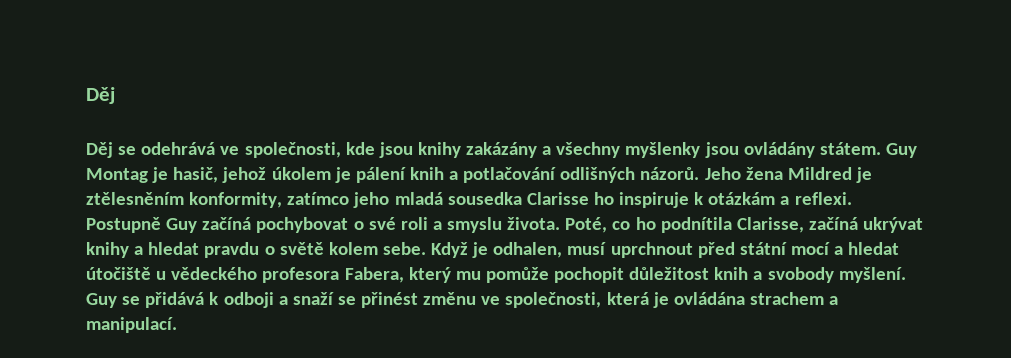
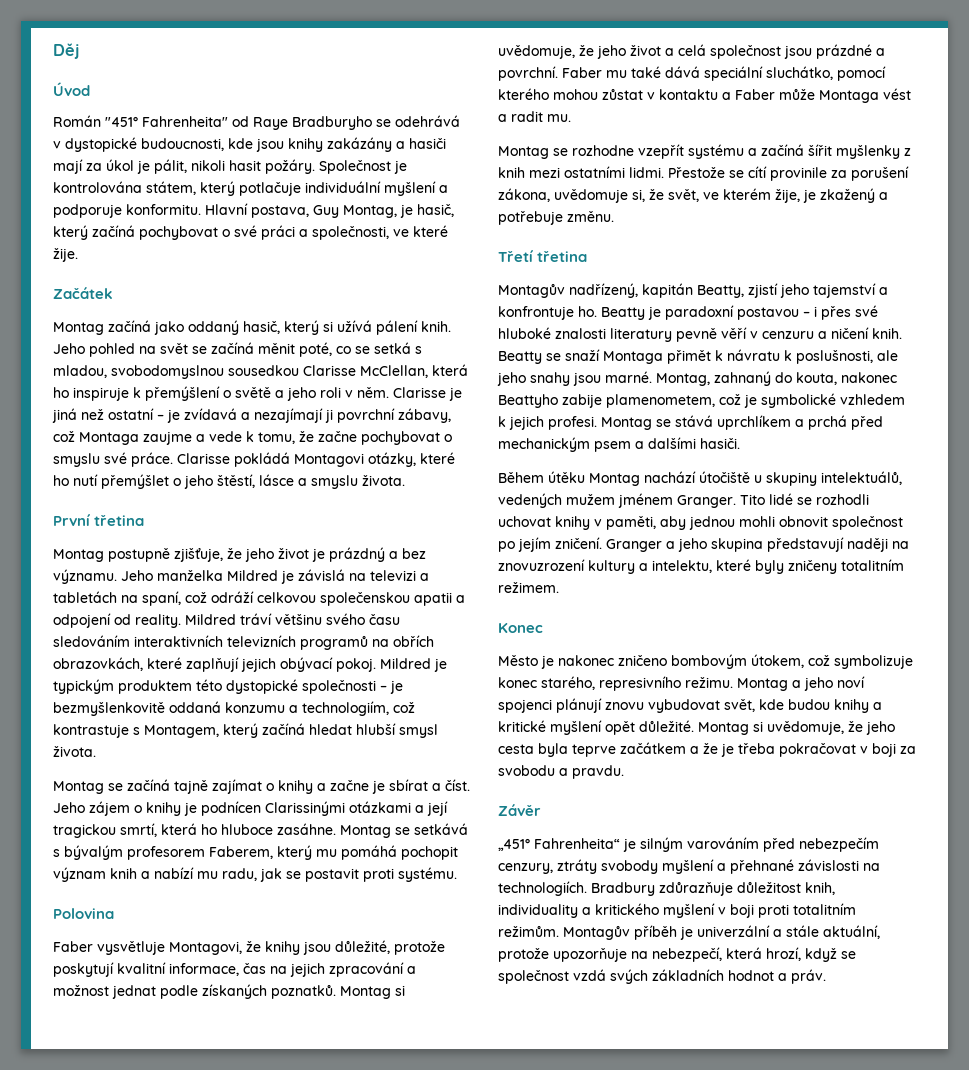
[86,142,341,158] Děj se odehrává ve společnosti, -> [53,82,90,96] [53,115,460,130] [53,137,224,152] Úvod // Román "451° Fahrenheita" od Raye Bradburyho se odehrává v dystopické budoucnosti,
[556,142,917,158] [86,167,872,183] [86,192,852,208] [86,217,924,233] [86,242,900,258] [86,267,906,283] [86,292,839,308] [86,317,177,333] všechny myšlenky jsou ovládány státem. Guy Montag je hasič, jehož úkolem je pálení knih a potlačování odlišných názorů. Jeho žena Mildred je ztělesněním konformity, zatímco jeho mladá sousedka Clarisse ho inspiruje k otázkám a reflexi. Postupně Guy začíná pochybovat o své roli a smyslu života. Poté, co ho podnítila Clarisse, začíná ukrývat knihy a hledat pravdu o světě kolem sebe. Když je odhalen, musí uprchnout před státní mocí a hledat útočiště u vědeckého profesora Fabera, který mu pomůže pochopit důležitost knih a svobody myšlení. Guy se přidává k odboji a snaží se přinést změnu ve společnosti, která je ovládána strachem a manipulací. -> [409,138,446,149] [53,159,407,174] [53,181,448,196] [53,203,454,218] [53,225,448,240] [53,248,78,262] [53,287,113,299] [53,320,451,335] [53,342,422,357] [53,364,468,379] [53,386,462,401] [52,408,451,423] [53,431,452,445] [53,452,455,467] [53,474,405,489] [53,514,145,526] [53,547,426,562] [53,569,429,584] [53,591,465,606] [53,613,400,628] [53,635,434,650] [53,657,447,672] [53,679,403,694] [53,701,415,716] [53,723,438,738] [53,746,96,757] [53,779,470,794] [53,801,448,816] [53,823,468,838] [53,845,458,860] [53,867,457,882] [53,908,114,919] [53,940,445,955] [53,962,416,977] [53,984,405,999] [498,44,885,59] [498,66,886,81] [498,88,911,103] [498,111,571,122] [498,144,911,159] [498,166,909,181] [498,188,888,203] [498,211,614,225] [498,250,588,262] [498,283,888,298] [498,305,878,320] [498,327,902,342] [498,349,898,364] [497,371,897,386] [498,393,905,408] [498,415,883,430] [498,437,740,452] [498,471,902,486] [498,493,869,508] [498,516,903,530] [498,537,909,552] [498,559,904,574] [498,582,559,593] [498,623,543,633] [498,654,913,669] [498,676,865,691] [498,698,882,713] [498,720,895,735] [498,742,916,757] [498,765,624,779] [498,804,541,816] [498,837,879,852] [498,859,880,874] [498,881,835,896] [498,903,856,918] [498,925,880,940] [498,947,856,962] [498,969,826,984] hasiči mají za úkol je pálit, nikoli hasit požáry. Společnost je kontrolována státem, který potlačuje individuální myšlení a podporuje konformitu. Hlavní postava, Guy Montag, je hasič, který začíná pochybovat o své práci a společnosti, ve které žije. // Začátek // Montag začíná jako oddaný hasič, který si užívá pálení knih. Jeho pohled na svět se začíná měnit poté, co se setká s mladou, svobodomyslnou sousedkou Clarisse McClellan, která ho inspiruje k přemýšlení o světě a jeho roli v něm. Clarisse je jiná než ostatní – je zvídavá a nezajímají ji povrchní zábavy, což Montaga zaujme a vede k tomu, že začne pochybovat o smyslu své práce. Clarisse pokládá Montagovi otázky, které ho nutí přemýšlet o jeho štěstí, lásce a smyslu života. // První třetina // Montag postupně zjišťuje, že jeho život je prázdný a bez významu. Jeho manželka Mildred je závislá na televizi a tabletách na spaní, což odráží celkovou společenskou apatii a odpojení od reality. Mildred tráví většinu svého času sledováním interaktivních televizních programů na obřích obrazovkách, které zaplňují jejich obývací pokoj. Mildred je typickým produktem této dystopické společnosti – je bezmyšlenkovitě oddaná konzumu a technologiím, což kontrastuje s Montagem, který začíná hledat hlubší smysl života. // Montag se začíná tajně zajímat o knihy a začne je sbírat a číst. Jeho zájem o knihy je podnícen Clarissinými otázkami a její tragickou smrtí, která ho hluboce zasáhne. Montag se setkává s bývalým profesorem Faberem, který mu pomáhá pochopit význam knih a nabízí mu radu, jak se postavit proti systému. // Polovina // Faber vysvětluje Montagovi, že knihy jsou důležité, protože poskytují kvalitní informace, čas na jejich zpracování a možnost jednat podle získaných poznatků. Montag si uvědomuje, že jeho život a celá společnost jsou prázdné a povrchní. Faber mu také dává speciální sluchátko, pomocí kterého mohou zůstat v kontaktu a Faber může Montaga vést a radit mu. // Montag se rozhodne vzepřít systému a začíná šířit myšlenky z knih mezi ostatními lidmi. Přestože se cítí provinile za porušení zákona, uvědomuje si, že svět, ve kterém žije, je zkažený a potřebuje změnu. // Třetí třetina // Montagův nadřízený, kapitán Beatty, zjistí jeho tajemství a konfrontuje ho. Beatty je paradoxní postavou – i přes své hluboké znalosti literatury pevně věří v cenzuru a ničení knih. Beatty se snaží Montaga přimět k návratu k poslušnosti, ale jeho snahy jsou marné. Montag, zahnaný do kouta, nakonec Beattyho zabije plamenometem, což je symbolické vzhledem k jejich profesi. Montag se stává uprchlíkem a prchá před mechanickým psem a dalšími hasiči. // Během útěku Montag nachází útočiště u skupiny intelektuálů, vedených mužem jménem Granger. Tito lidé se rozhodli uchovat knihy v paměti, aby jednou mohli obnovit společnost po jejím zničení. Granger a jeho skupina představují naději na znovuzrození kultury a intelektu, které byly zničeny totalitním režimem. // Konec // Město je nakonec zničeno bombovým útokem, což symbolizuje konec starého, represivního režimu. Montag a jeho noví spojenci plánují znovu vybudovat svět, kde budou knihy a kritické myšlení opět důležité. Montag si uvědomuje, že jeho cesta byla teprve začátkem a že je třeba pokračovat v boji za svobodu a pravdu. // Závěr // „451° Fahrenheita“ je silným varováním před nebezpečím cenzury, ztráty svobody myšlení a přehnané závislosti na technologiích. Bradbury zdůrazňuje důležitost knih, individuality a kritického myšlení v boji proti totalitním režimům. Montagův příběh je univerzální a stále aktuální, protože upozorňuje na nebezpečí, která hrozí, když se společnost vzdá svých základních hodnot a práv.

